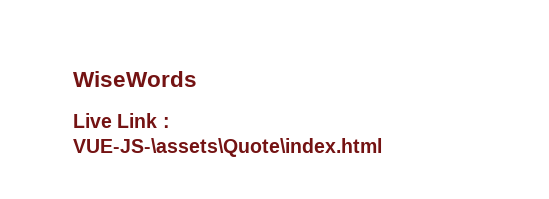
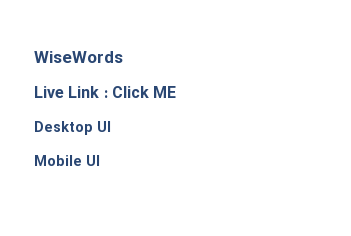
[73,138,382,157] VUE-JS-\assets\Quote\index.html -> [111,86,177,98] [34,121,111,135] [34,155,100,166] Click ME // Desktop UI // Mobile UI

